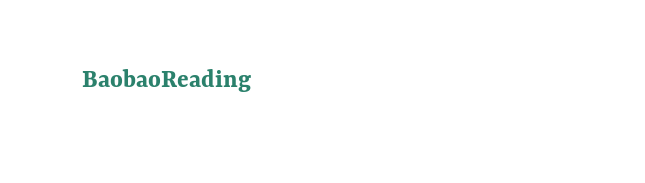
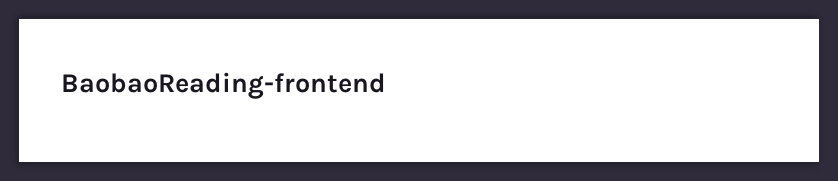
[82,69,251,92] BaobaoReading -> [61,72,386,99] BaobaoReading-frontend

